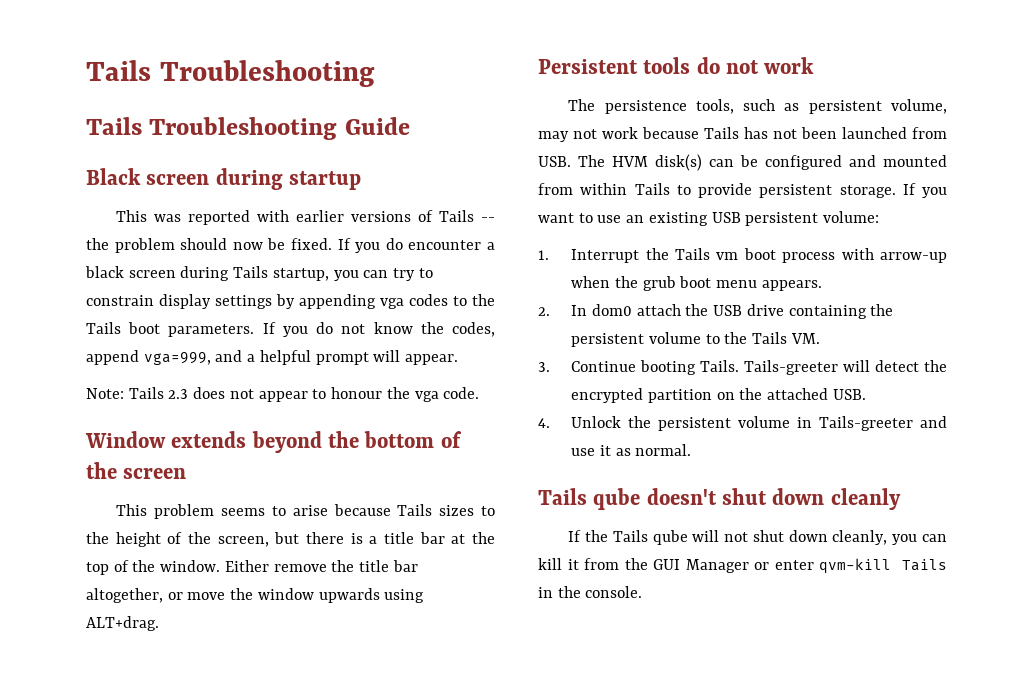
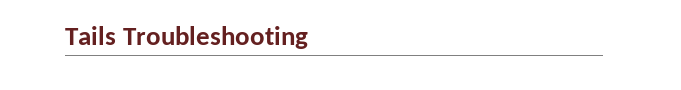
[86,60,375,87] [86,117,410,140] [86,168,362,190] [116,210,495,225] [86,238,496,253] [85,266,433,281] [86,294,495,309] [86,322,496,337] [86,350,459,365] [86,387,480,402] [85,431,462,453] [86,462,187,479] [116,504,496,519] [86,532,496,547] [86,560,418,575] [86,588,425,603] [86,616,159,631] [538,57,815,74] [568,99,947,114] [538,127,947,142] [538,154,947,171] [538,183,947,198] [538,211,880,226] [538,248,947,263] [571,276,822,291] [538,304,894,319] [571,332,820,347] [538,360,947,375] [571,388,866,403] [538,416,947,431] [571,444,692,456] [538,488,901,510] [568,530,947,545] [538,558,947,573] [538,586,643,598] Tails Troubleshooting // Tails Troubleshooting Guide // Black screen during startup // This was reported with earlier versions of Tails -- the problem should now be fixed. If you do encounter a black screen during Tails startup, you can try to constrain display settings by appending vga codes to the Tails boot parameters. If you do not know the codes, append vga=999, and a helpful prompt will appear. // Note: Tails 2.3 does not appear to honour the vga code. // Window extends beyond the bottom of the screen // This problem seems to arise because Tails sizes to the height of the screen, but there is a title bar at the top of the window. Either remove the title bar altogether, or move the window upwards using ALT+drag. // Persistent tools do not work // The persistence tools, such as persistent volume, may not work because Tails has not been launched from USB. The HVM disk(s) can be configured and mounted from within Tails to provide persistent storage. If you want to use an existing USB persistent volume: // 1. Interrupt the Tails vm boot process with arrow-up when the grub boot menu appears. // 2. In dom0 attach the USB drive containing the persistent volume to the Tails VM. // 3. Continue booting Tails. Tails-greeter will detect the encrypted partition on the attached USB. // 4. Unlock the persistent volume in Tails-greeter and use it as normal. // Tails qube doesn't shut down cleanly // If the Tails qube will not shut down cleanly, you can kill it from the GUI Manager or enter qvm-kill Tails in the console. -> [65,26,309,49] Tails Troubleshooting

